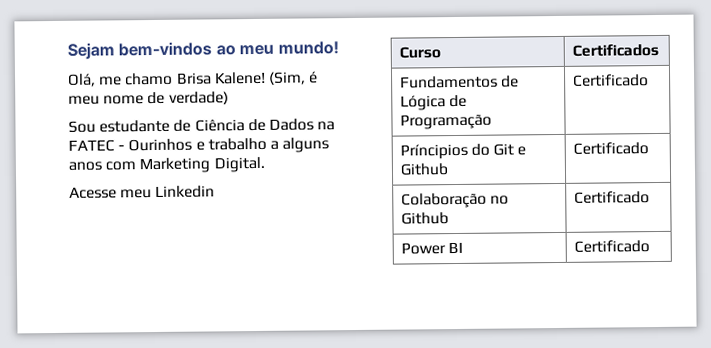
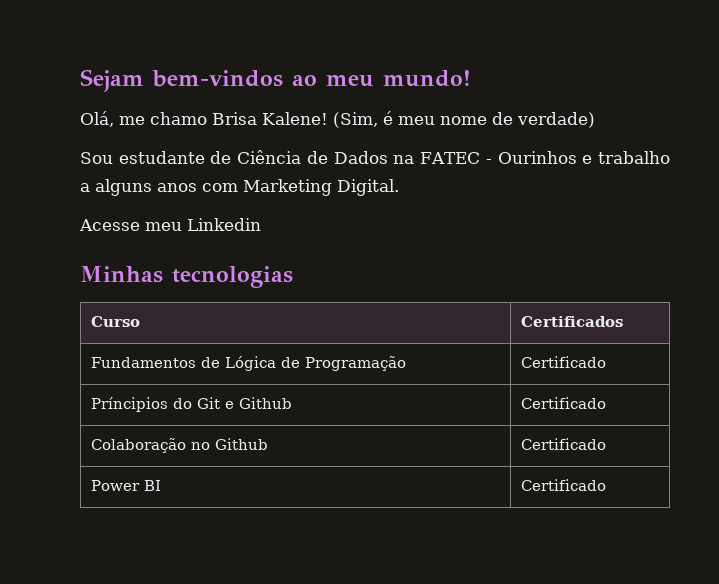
(216, 191) none -> [80,266,293,288] // Minhas tecnologias

